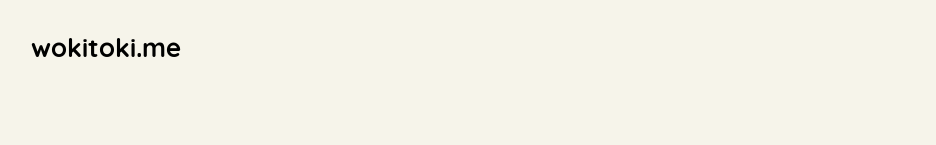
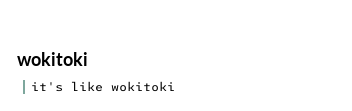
[31,38,181,57] wokitoki.me -> [17,52,88,66] [31,81,176,92] wokitoki // it's like wokitoki

